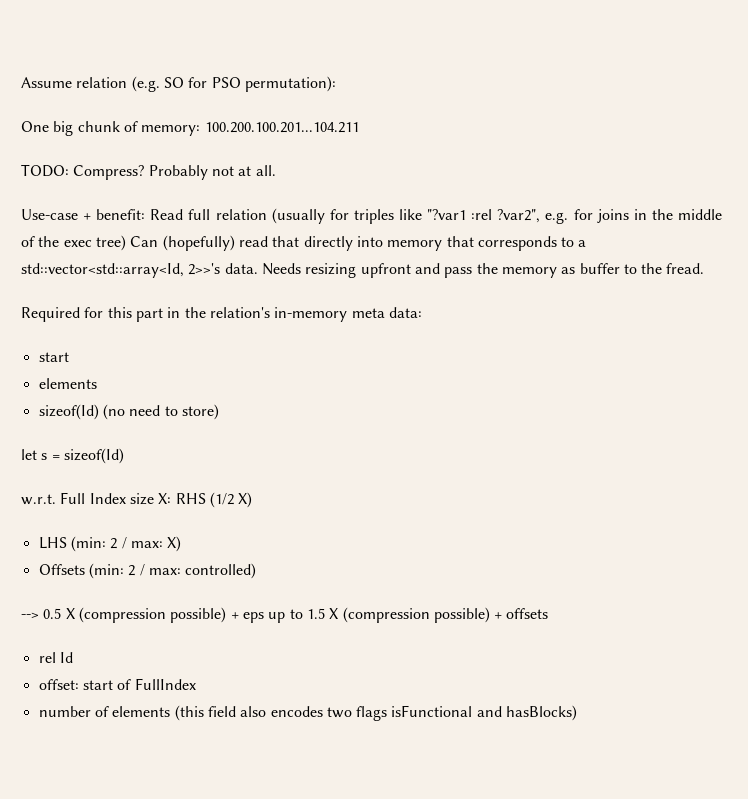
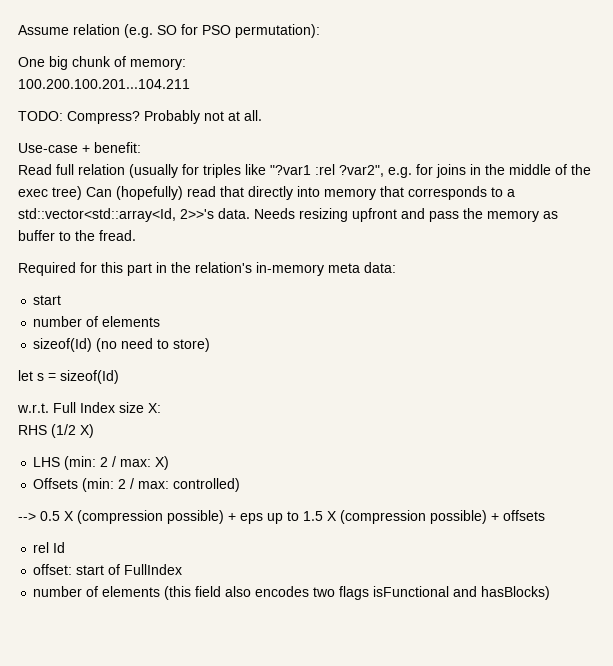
(201, 130) none -> (186, 64) //
(146, 214) none -> (141, 147) //
(69, 357) none -> [33,316,99,327] number of
(172, 498) none -> (161, 408) //

